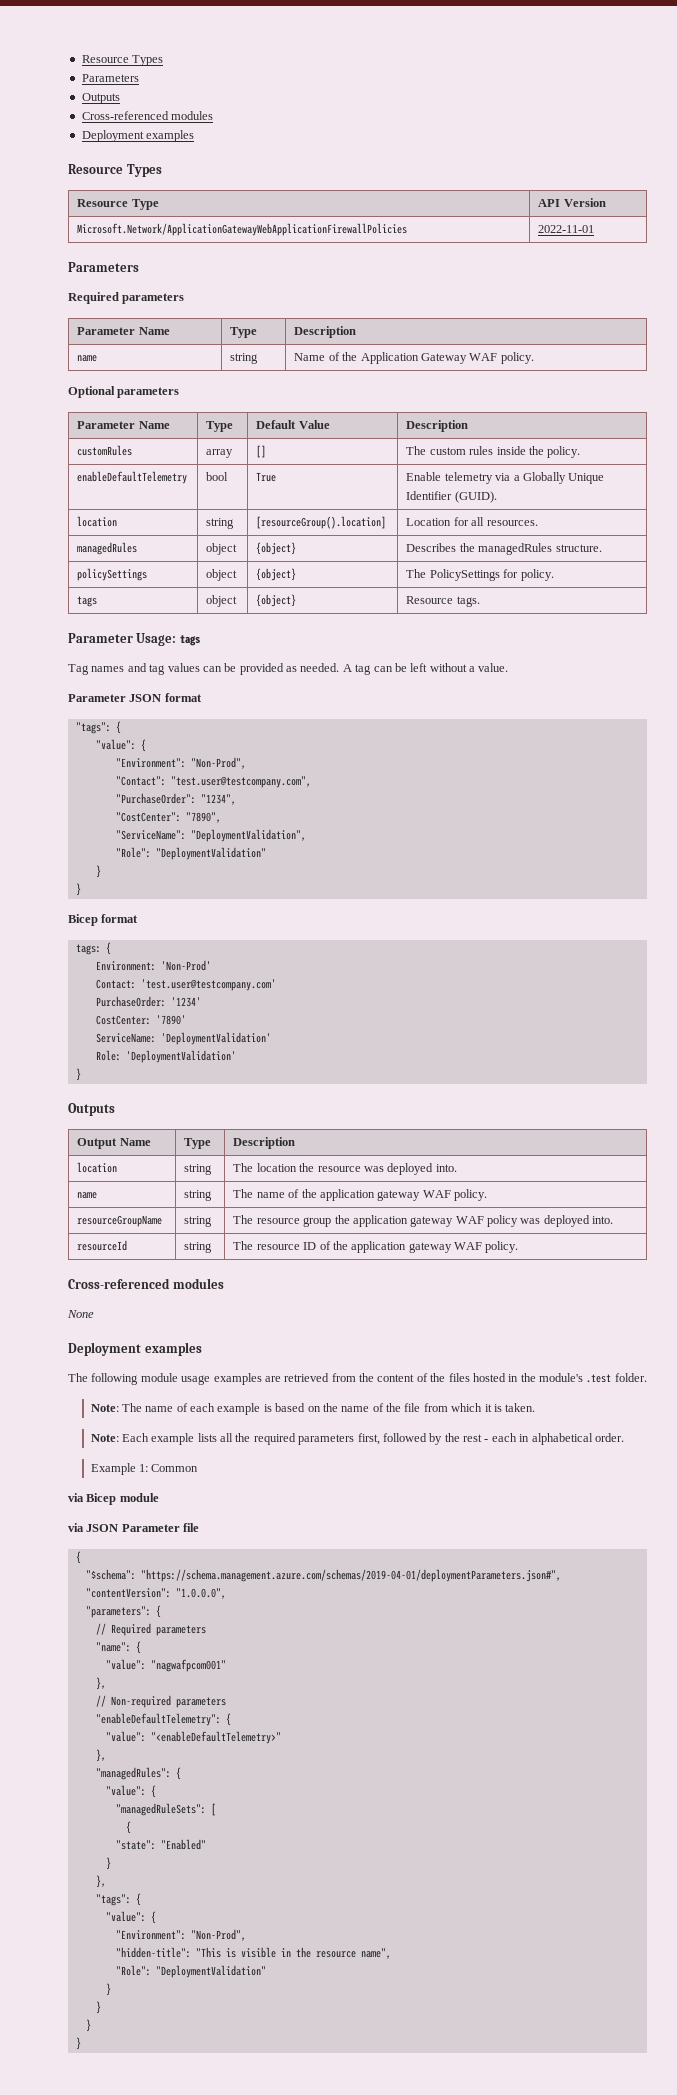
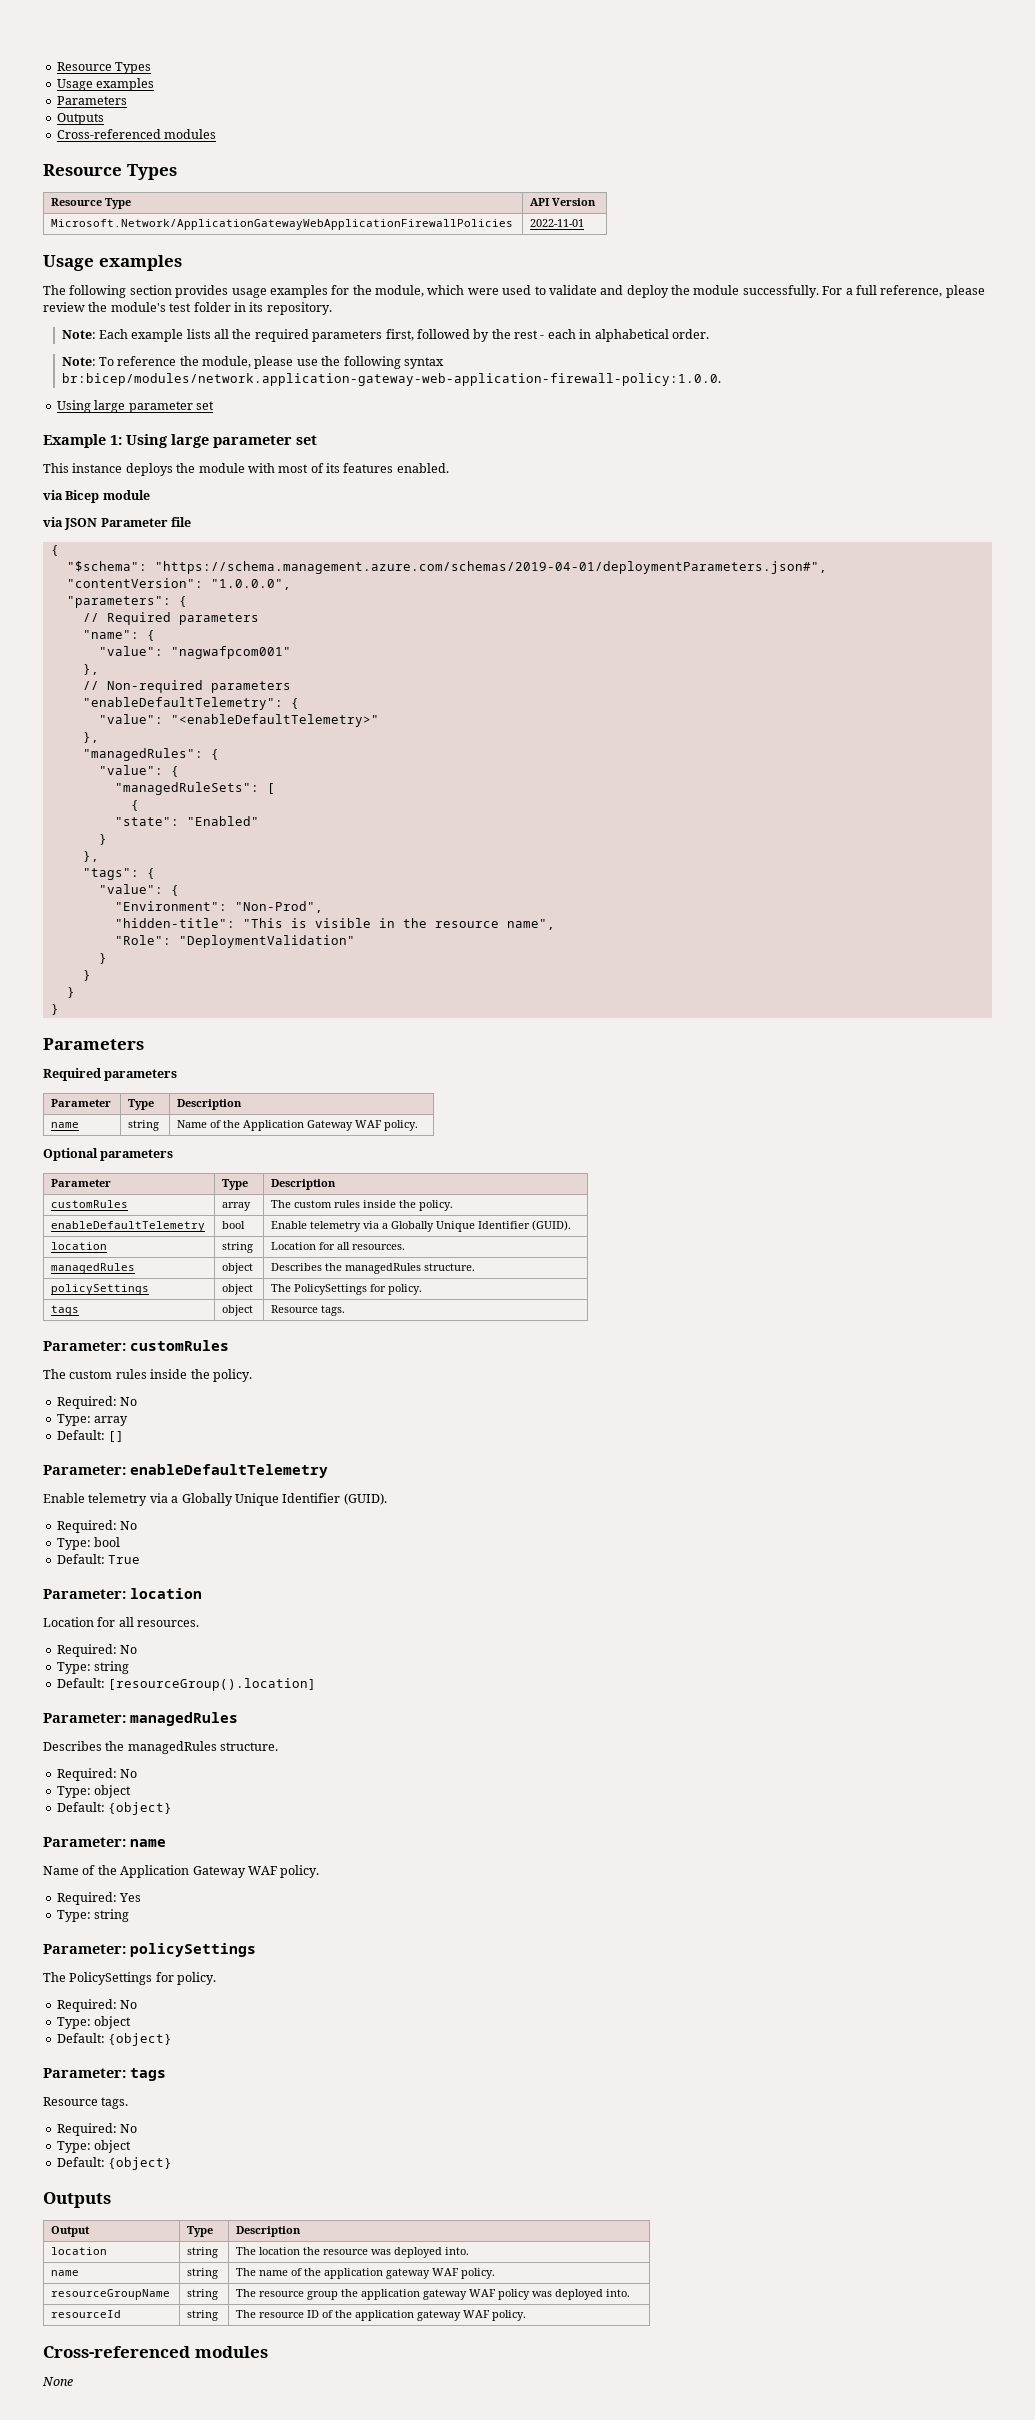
[81,55,164,66] Resource Types -> [56,62,152,74] [56,78,155,91] Resource Types // Usage examples
[81,130,195,142] // Deployment examples -> (217, 134) none
[68,262,139,272] [68,292,185,304] [77,327,170,335] [230,327,258,338] [294,326,357,338] [77,355,98,362] [230,353,259,364] [294,352,534,364] [68,386,180,398] [77,421,170,429] [206,421,234,432] [256,420,330,429] [406,420,469,432] [77,445,133,456] [206,449,234,458] [256,445,267,458] [406,446,581,458] [77,471,188,484] [206,472,229,481] [256,472,277,482] [406,472,605,484] [406,491,497,503] [77,516,118,527] [206,518,235,529] [256,516,387,529] [406,517,538,526] [77,542,138,555] [206,543,238,555] [256,542,297,555] [406,543,602,555] [77,568,148,581] [206,569,238,581] [256,568,297,581] [406,569,554,581] [77,596,98,607] [206,595,238,607] [256,594,297,607] [406,596,480,607] [68,633,200,646] [68,663,509,675] [68,693,202,702] [75,721,121,734] [95,739,146,752] [115,757,246,769] [115,776,311,788] [115,793,236,805] [115,812,221,823] [115,829,306,842] [115,847,266,860] [95,865,101,878] [75,883,81,896] [68,914,139,926] [75,942,111,955] [95,960,211,971] [95,979,276,991] [95,996,201,1007] [95,1015,186,1025] [95,1032,271,1045] [95,1050,236,1063] [75,1068,81,1081] [68,1103,115,1116] [77,1138,151,1149] [184,1138,212,1149] [233,1137,296,1149] [77,1162,118,1173] [184,1164,213,1175] [233,1163,457,1175] [77,1192,98,1199] [184,1190,213,1201] [233,1189,488,1201] [77,1215,163,1227] [184,1216,213,1227] [233,1215,614,1227] [77,1240,128,1251] [184,1242,213,1253] [233,1241,519,1253] [68,1278,224,1289] [67,1310,94,1318] [68,1342,202,1356] [68,1373,647,1385] [90,1403,536,1415] Parameters // Required parameters // Parameter Name | Type | Description // name | string | Name of the Application Gateway WAF policy. // Optional parameters // Parameter Name | Type | Default Value | Description // customRules | array | [] | The custom rules inside the policy. // enableDefaultTelemetry | bool | True | Enable telemetry via a Globally Unique Identifier (GUID). // location | string | [resourceGroup().location] | Location for all resources. // managedRules | object | {object} | Describes the managedRules structure. // policySettings | object | {object} | The PolicySettings for policy. // tags | object | {object} | Resource tags. // Parameter Usage: tags // Tag names and tag values can be provided as needed. A tag can be left without a value. // Parameter JSON format // "tags": { // "value": { // "Environment": "Non-Prod", // "Contact": "test.user@testcompany.com", // "PurchaseOrder": "1234", // "CostCenter": "7890", // "ServiceName": "DeploymentValidation", // "Role": "DeploymentValidation" // } // } // Bicep format // tags: { // Environment: 'Non-Prod' // Contact: 'test.user@testcompany.com' // PurchaseOrder: '1234' // CostCenter: '7890' // ServiceName: 'DeploymentValidation' // Role: 'DeploymentValidation' // } // Outputs // Output Name | Type | Description // location | string | The location the resource was deployed into. // name | string | The name of the application gateway WAF policy. // resourceGroupName | string | The resource group the application gateway WAF policy was deployed into. // resourceId | string | The resource ID of the application gateway WAF policy. // Cross-referenced modules // None // Deployment examples // The following module usage examples are retrieved from the content of the files hosted in the module's .test folder. // Note: The name of each example is based on the name of the file from which it is taken. -> [43,255,182,271] [43,285,985,298] [43,302,332,315] Usage examples // The following section provides usage examples for the module, which were used to validate and deploy the module successfully. For a full reference, please review the module's test folder in its repository.
[90,1463,199,1475] Example 1: Common -> [61,356,444,369] [61,373,721,386] [56,400,214,413] [43,434,317,448] [43,463,449,476] Note: To reference the module, please use the following syntax br:bicep/modules/network.application-gateway-web-application-firewall-policy:1.0.0. // Using large parameter set // Example 1: Using large parameter set // This instance deploys the module with most of its features enabled.
(81, 2043) none -> [43,1038,144,1050] [43,1068,178,1081] [51,1099,112,1107] [128,1099,155,1110] [177,1099,243,1110] [51,1122,80,1128] [128,1120,160,1131] [177,1120,419,1131] [43,1148,174,1161] [51,1179,112,1187] [222,1179,249,1190] [271,1179,337,1190] [51,1200,129,1208] [222,1202,252,1211] [271,1200,454,1211] [51,1221,206,1232] [222,1221,246,1229] [271,1220,572,1232] [51,1242,108,1250] [222,1242,254,1253] [271,1242,406,1250] [51,1263,136,1274] [222,1263,254,1274] [271,1263,476,1274] [51,1284,150,1295] [222,1284,254,1295] [271,1284,423,1295] [51,1305,80,1316] [222,1305,254,1316] [271,1305,346,1316] [43,1340,229,1351] [43,1369,252,1382] [56,1396,138,1409] [56,1414,129,1426] [56,1430,125,1442] [43,1464,328,1478] [43,1493,387,1506] [56,1520,138,1533] [56,1537,121,1550] [56,1554,141,1564] [43,1588,202,1599] [43,1617,200,1627] [56,1644,138,1657] [56,1661,130,1674] [56,1678,317,1691] [43,1712,238,1726] [43,1741,279,1754] [56,1768,138,1781] [56,1785,132,1798] [56,1802,173,1815] [43,1837,166,1847] [43,1865,320,1878] [56,1892,142,1905] [56,1909,130,1922] [43,1943,256,1957] [43,1972,217,1985] [56,1999,138,2012] [56,2016,132,2029] [56,2033,173,2046] [43,2068,166,2081] [43,2097,129,2109] [56,2123,138,2136] [56,2140,132,2153] [56,2157,173,2170] [43,2192,111,2208] [51,2226,91,2237] [187,2226,214,2237] [236,2226,302,2237] [51,2247,108,2255] [187,2247,219,2258] [236,2247,470,2258] [51,2270,80,2276] [187,2268,219,2279] [236,2268,496,2279] [51,2289,171,2300] [187,2289,219,2300] [236,2289,631,2300] [51,2310,122,2318] [187,2310,219,2321] [236,2310,527,2321] [43,2346,268,2358] [42,2377,73,2386] // Parameters // Required parameters // Parameter | Type | Description // name | string | Name of the Application Gateway WAF policy. // Optional parameters // Parameter | Type | Description // customRules | array | The custom rules inside the policy. // enableDefaultTelemetry | bool | Enable telemetry via a Globally Unique Identifier (GUID). // location | string | Location for all resources. // managedRules | object | Describes the managedRules structure. // policySettings | object | The PolicySettings for policy. // tags | object | Resource tags. // Parameter: customRules // The custom rules inside the policy. // Required: No // Type: array // Default: [] // Parameter: enableDefaultTelemetry // Enable telemetry via a Globally Unique Identifier (GUID). // Required: No // Type: bool // Default: True // Parameter: location // Location for all resources. // Required: No // Type: string // Default: [resourceGroup().location] // Parameter: managedRules // Describes the managedRules structure. // Required: No // Type: object // Default: {object} // Parameter: name // Name of the Application Gateway WAF policy. // Required: Yes // Type: string // Parameter: policySettings // The PolicySettings for policy. // Required: No // Type: object // Default: {object} // Parameter: tags // Resource tags. // Required: No // Type: object // Default: {object} // Outputs // Output | Type | Description // location | string | The location the resource was deployed into. // name | string | The name of the application gateway WAF policy. // resourceGroupName | string | The resource group the application gateway WAF policy was deployed into. // resourceId | string | The resource ID of the application gateway WAF policy. // Cross-referenced modules // None

